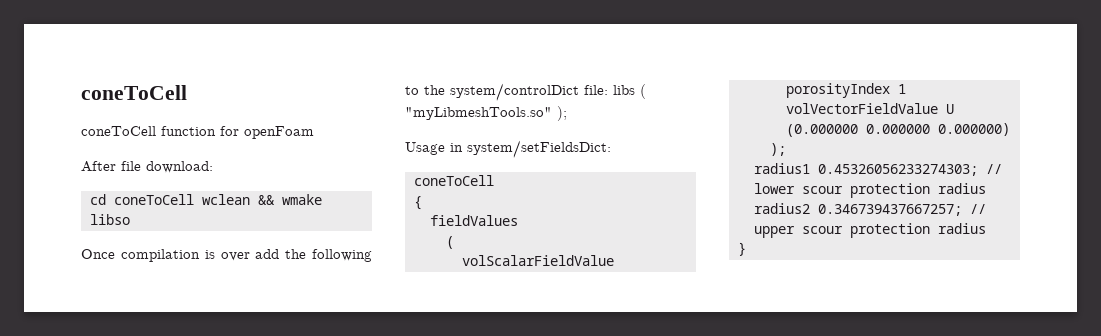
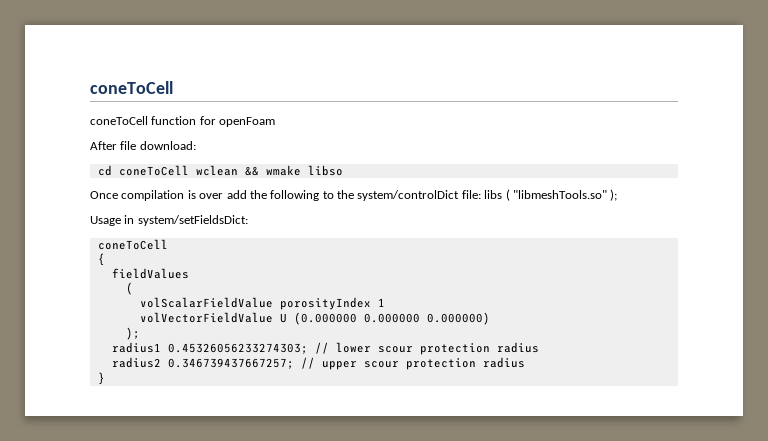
[405,107,552,120] "myLibmeshTools.so" -> [512,190,607,199] "libmeshTools.so"

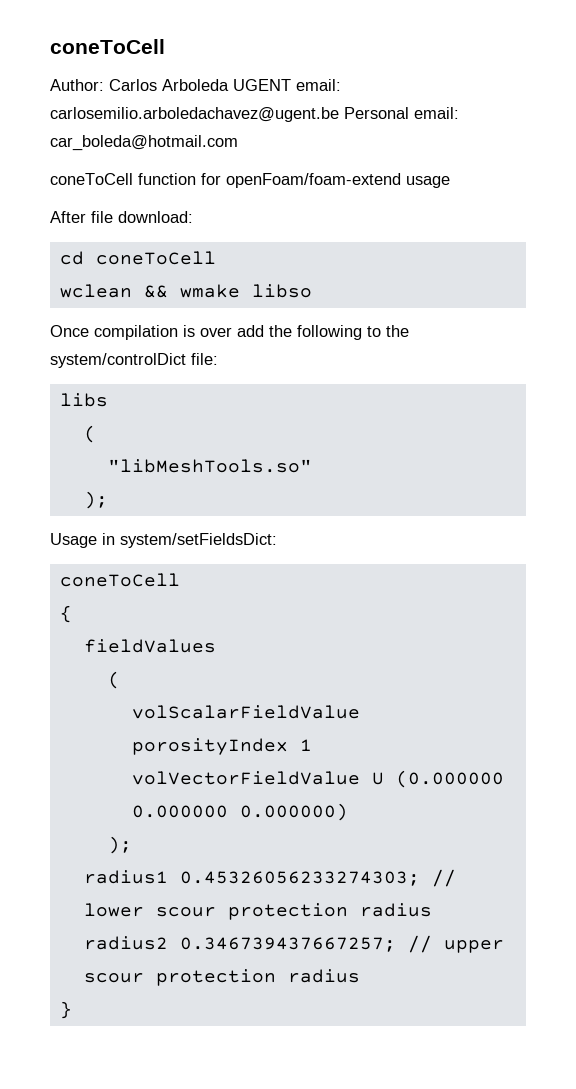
[90,81,173,94] coneToCell -> [50,39,165,54] [50,79,341,91] [50,107,459,122] [50,135,238,151] coneToCell // Author: Carlos Arboleda UGENT email: carlosemilio.arboledachavez@ugent.be Personal email: car_boleda@hotmail.com
[219,117,276,127] openFoam -> [226,173,450,188] openFoam/foam-extend usage
(189, 170) none -> (216, 258) //
(481, 194) none -> (218, 359) //
[505,189,607,201] ( "libmeshTools.so" -> [83,425,96,443] [107,459,312,473] // ( // "libMeshTools.so" //

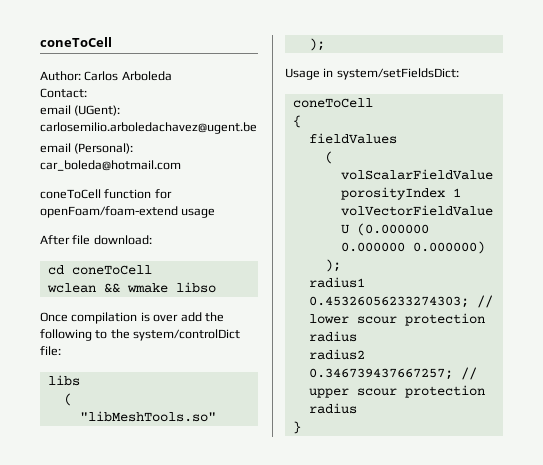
[233,79,341,91] UGENT email: -> [40,88,87,98] [40,105,121,116] // Contact: // email (UGent):
[344,107,459,119] Personal email: -> [40,143,134,154] // email (Personal):

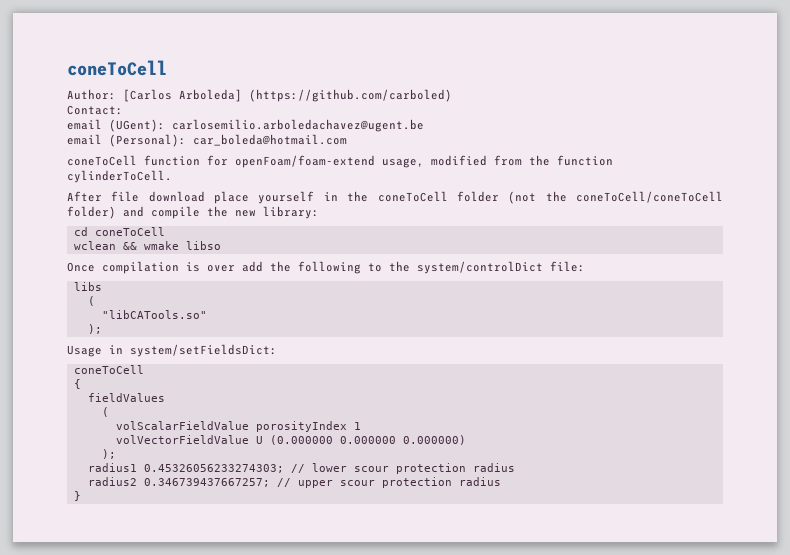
[84,71,172,81] Carlos Arboleda -> [123,89,452,102] [Carlos Arboleda] (https://github.com/carboled)
[181,208,216,218] [40,235,152,245] usage // After file download: -> [382,155,613,168] [67,170,172,183] [67,191,723,204] [67,206,319,219] usage, modified from the function cylinderToCell. // After file download place yourself in the coneToCell folder (not the coneToCell/coneToCell folder) and compile the new library:
[79,411,216,422] "libMeshTools.so" -> [101,310,207,319] "libCATools.so"

